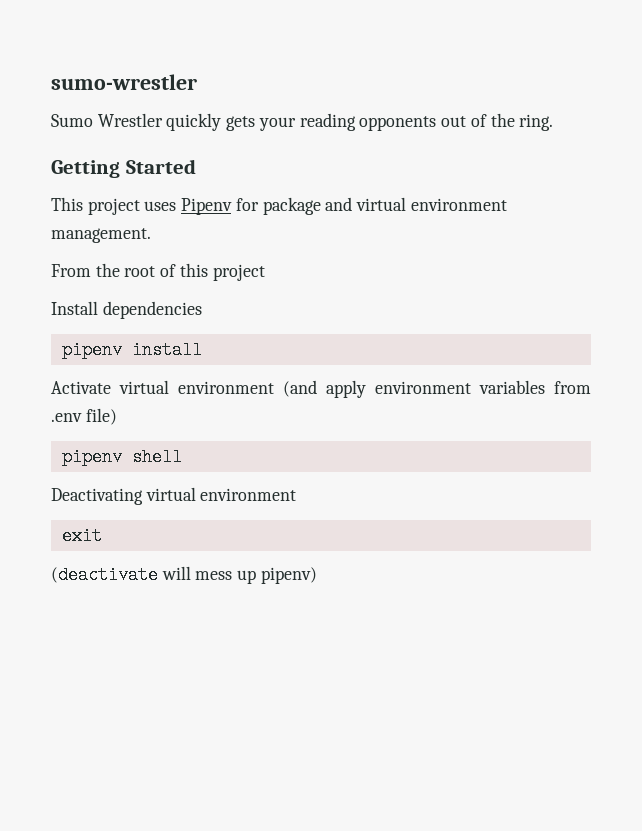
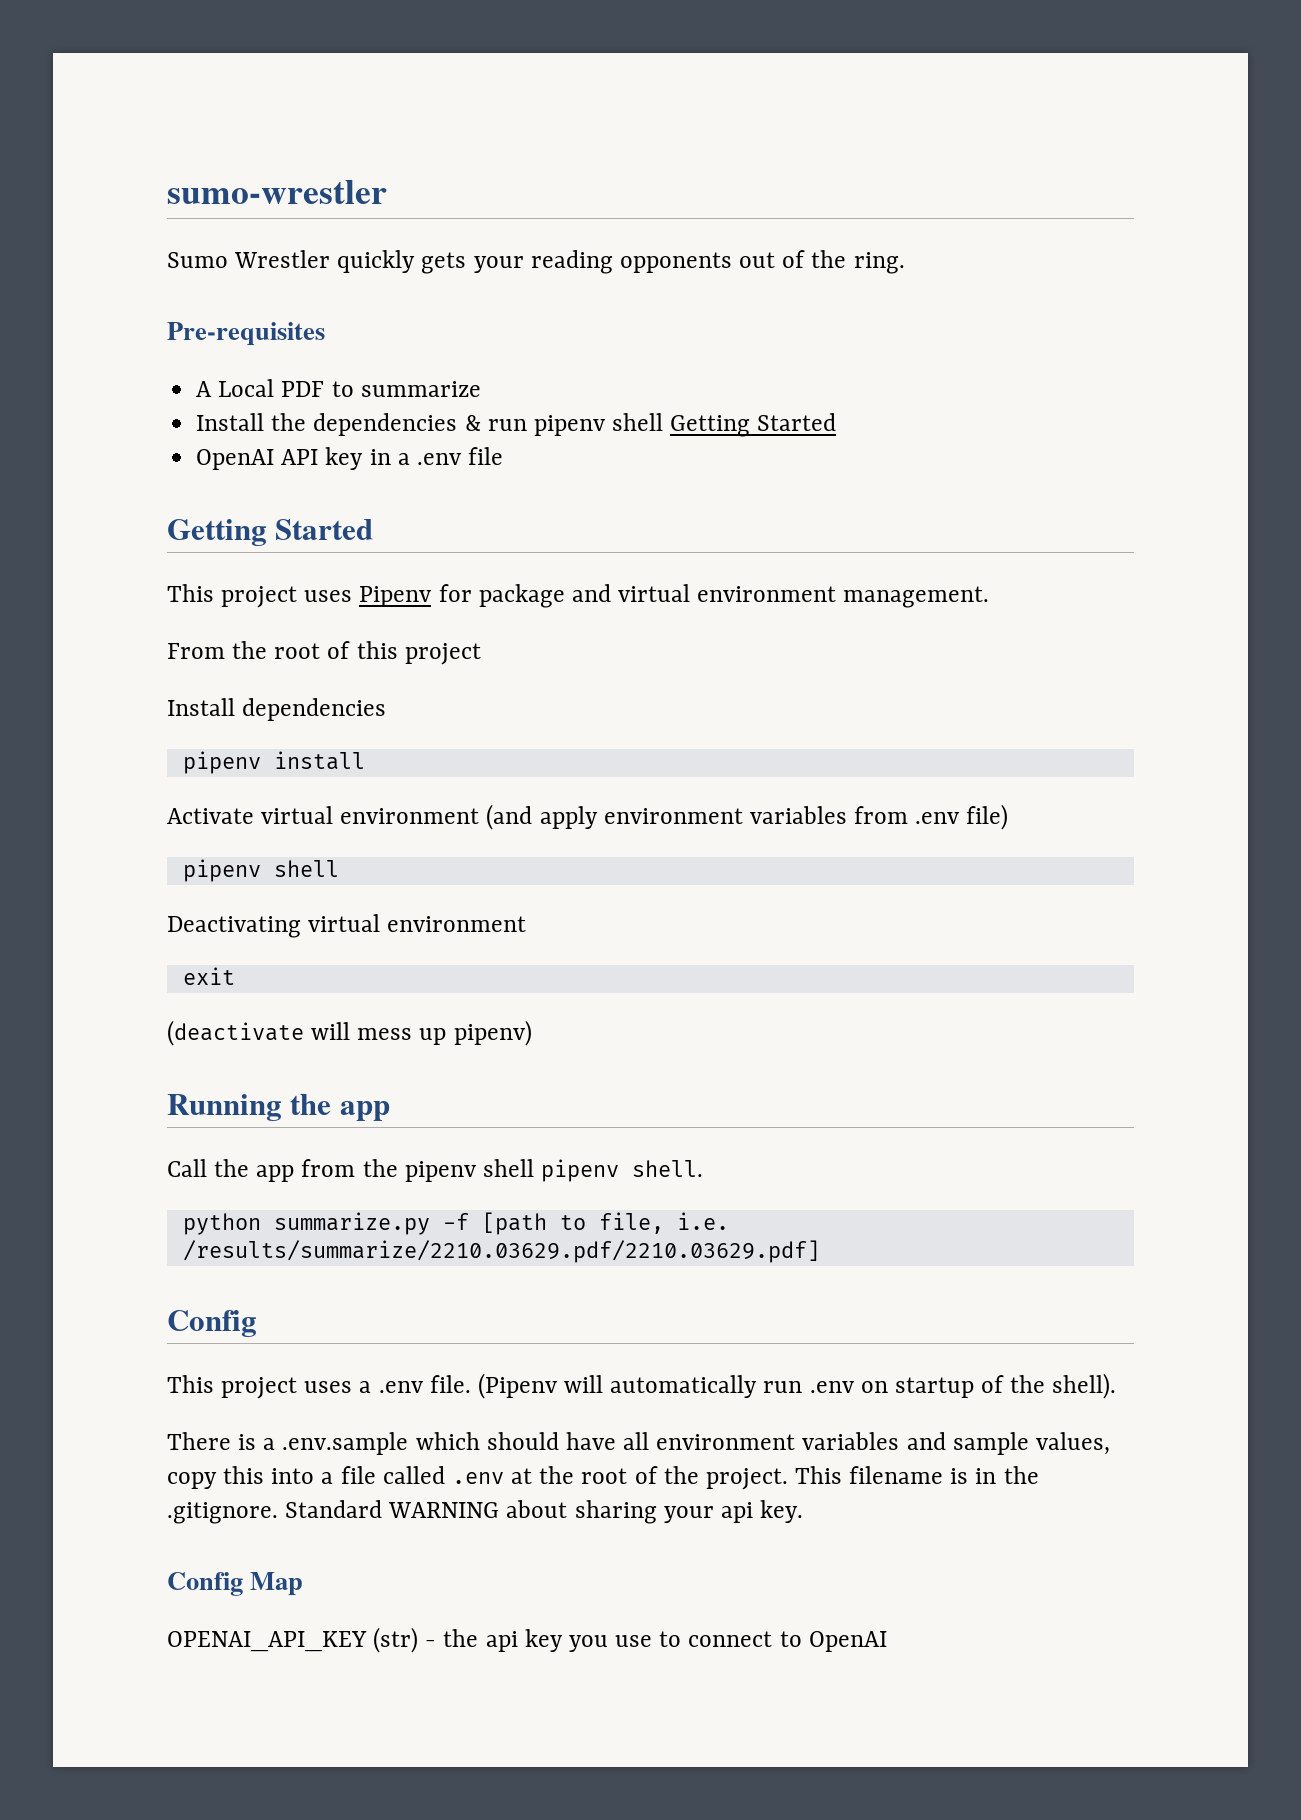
(554, 122) none -> [167,322,325,346] [196,379,481,397] [196,413,837,437] [196,447,504,470] // Pre-requisites // A Local PDF to summarize // Install the dependencies & run pipenv shell Getting Started // OpenAI API key in a .env file
(317, 575) none -> [167,1094,390,1121] [167,1159,704,1182] [182,1212,729,1235] [182,1240,820,1263] [167,1310,257,1337] [167,1373,1117,1399] [167,1432,1110,1455] [167,1466,1039,1490] [167,1500,804,1524] [167,1572,304,1596] [167,1627,887,1653] // Running the app // Call the app from the pipenv shell pipenv shell. // python summarize.py -f [path to file, i.e. /results/summarize/2210.03629.pdf/2210.03629.pdf] // Config // This project uses a .env file. (Pipenv will automatically run .env on startup of the shell). // There is a .env.sample which should have all environment variables and sample values, copy this into a file called .env at the root of the project. This filename is in the .gitignore. Standard WARNING about sharing your api key. // Config Map // OPENAI_API_KEY (str) - the api key you use to connect to OpenAI

